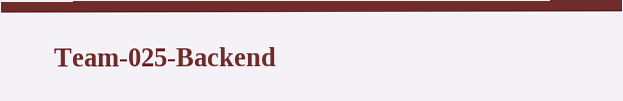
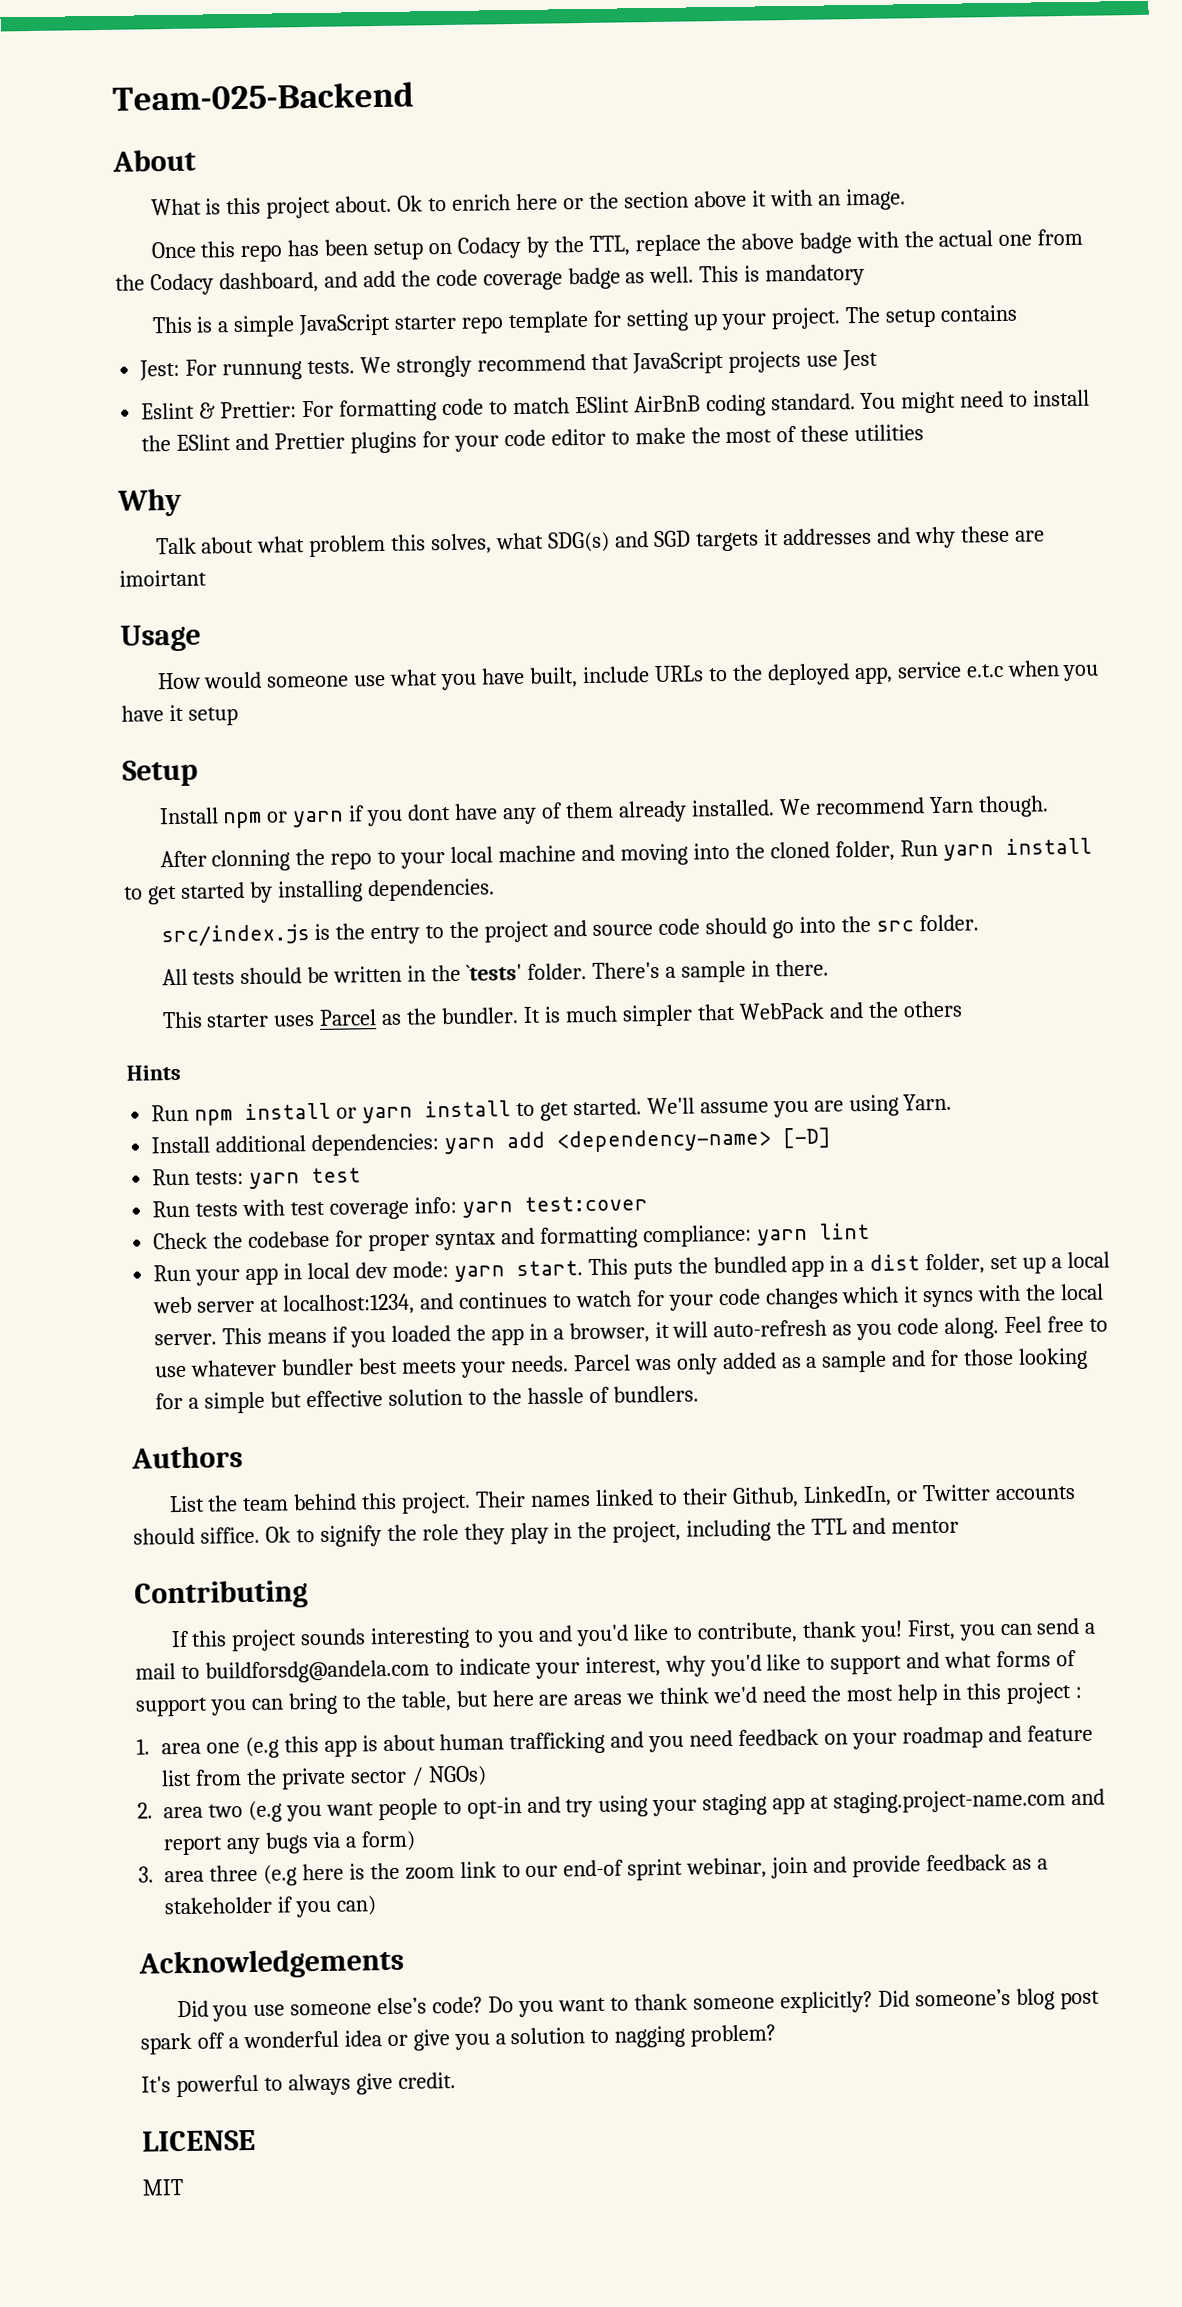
(277, 57) none -> [112,148,196,172] [150,188,906,219] [150,228,1084,262] [115,263,866,296] [151,304,1017,338] [139,349,878,381] [141,389,1091,422] [141,424,925,454] [117,487,182,517] [155,525,1045,558] [119,569,207,587] [120,624,201,652] [156,660,1100,691] [121,704,238,726] [122,759,198,787] [158,795,1049,829] [159,837,1092,872] [124,878,495,905] [160,914,979,948] [161,959,829,986] [161,1000,963,1029] [126,1064,181,1081] [151,1093,953,1126] [151,1127,832,1157] [152,1167,362,1189] [152,1195,648,1220] [153,1222,870,1252] [153,1251,1111,1286] [153,1283,1105,1316] [154,1315,1109,1348] [155,1347,1089,1378] [155,1385,699,1414] [131,1445,243,1469] [168,1484,1076,1514] [133,1517,960,1547] [134,1579,308,1610] [170,1617,1097,1652] [135,1650,1078,1684] [135,1682,1082,1717] [136,1724,1093,1759] [160,1765,487,1790] [137,1788,1106,1823] [163,1830,416,1856] [138,1854,1048,1886] [164,1895,377,1918] [138,1947,404,1980] [176,1988,1100,2022] [140,2024,777,2055] [141,2072,456,2098] [142,2129,256,2152] [142,2179,184,2196] // About // What is this project about. Ok to enrich here or the section above it with an image. // Once this repo has been setup on Codacy by the TTL, replace the above badge with the actual one from the Codacy dashboard, and add the code coverage badge as well. This is mandatory // This is a simple JavaScript starter repo template for setting up your project. The setup contains // Jest: For runnung tests. We strongly recommend that JavaScript projects use Jest // Eslint & Prettier: For formatting code to match ESlint AirBnB coding standard. You might need to install the ESlint and Prettier plugins for your code editor to make the most of these utilities // Why // Talk about what problem this solves, what SDG(s) and SGD targets it addresses and why these are imoirtant // Usage // How would someone use what you have built, include URLs to the deployed app, service e.t.c when you have it setup // Setup // Install npm or yarn if you dont have any of them already installed. We recommend Yarn though. // After clonning the repo to your local machine and moving into the cloned folder, Run yarn install to get started by installing dependencies. // src/index.js is the entry to the project and source code should go into the src folder. // All tests should be written in the `tests' folder. There's a sample in there. // This starter uses Parcel as the bundler. It is much simpler that WebPack and the others // Hints // Run npm install or yarn install to get started. We'll assume you are using Yarn. // Install additional dependencies: yarn add <dependency-name> [-D] // Run tests: yarn test // Run tests with test coverage info: yarn test:cover // Check the codebase for proper syntax and formatting compliance: yarn lint // Run your app in local dev mode: yarn start. This puts the bundled app in a dist folder, set up a local web server at localhost:1234, and continues to watch for your code changes which it syncs with the local server. This means if you loaded the app in a browser, it will auto-refresh as you code along. Feel free to use whatever bundler best meets your needs. Parcel was only added as a sample and for those looking for a simple but effective solution to the hassle of bundlers. // Authors // List the team behind this project. Their names linked to their Github, LinkedIn, or Twitter accounts should siffice. Ok to signify the role they play in the project, including the TTL and mentor // Contributing // If this project sounds interesting to you and you'd like to contribute, thank you! First, you can send a mail to buildforsdg@andela.com to indicate your interest, why you'd like to support and what forms of support you can bring to the table, but here are areas we think we'd need the most help in this project : // 1. area one (e.g this app is about human trafficking and you need feedback on your roadmap and feature list from the private sector / NGOs) // 2. area two (e.g you want people to opt-in and try using your staging app at staging.project-name.com and report any bugs via a form) // 3. area three (e.g here is the zoom link to our end-of sprint webinar, join and provide feedback as a stakeholder if you can) // Acknowledgements // Did you use someone else’s code? Do you want to thank someone explicitly? Did someone’s blog post spark off a wonderful idea or give you a solution to nagging problem? // It's powerful to always give credit. // LICENSE // MIT

